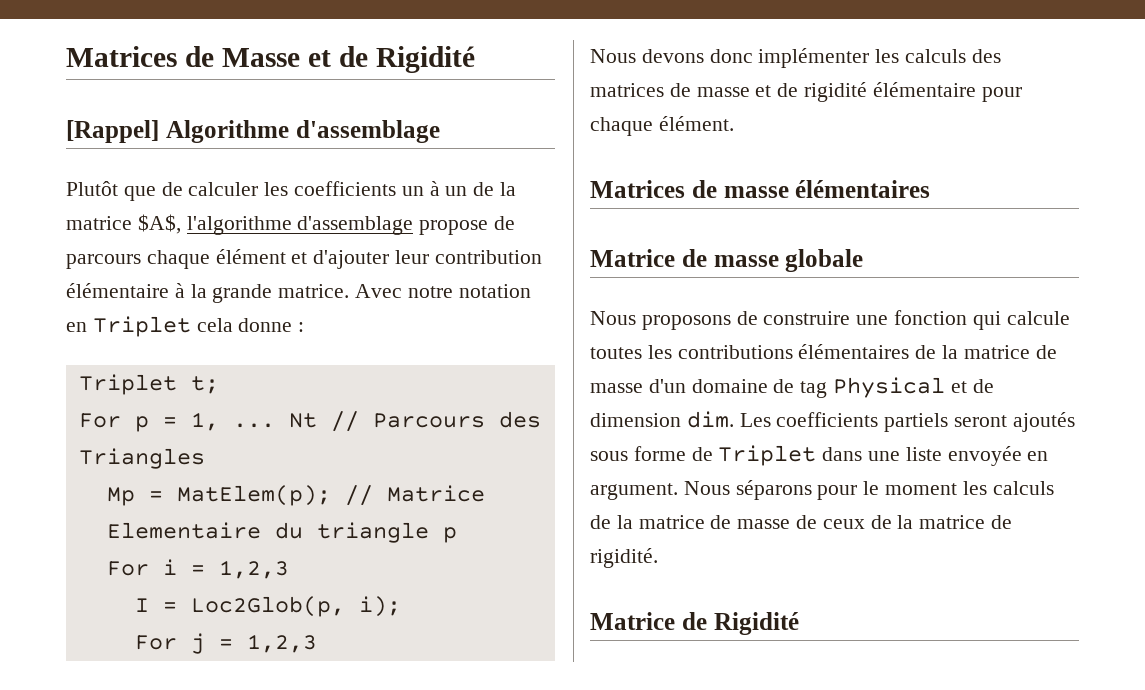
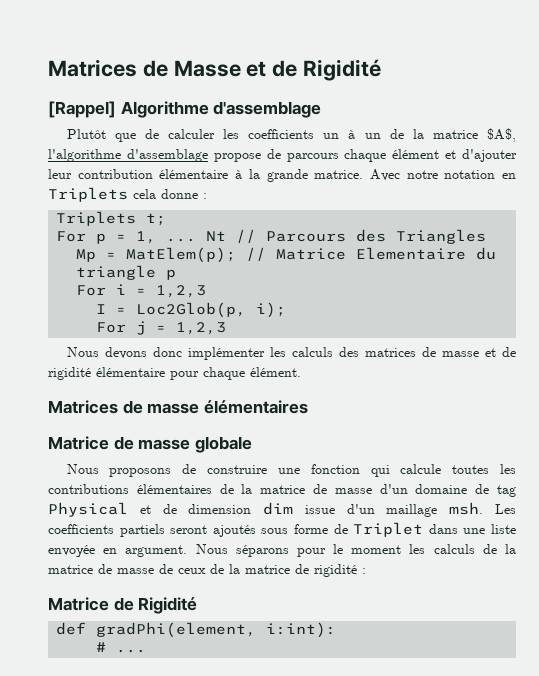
[92,316,191,337] Triplet -> [48,187,128,202] Triplets
[78,374,177,395] Triplet -> [56,211,137,226] Triplets
[686,411,734,428] dim. -> [263,502,484,517] dim issue d'un maillage msh.
[590,548,658,568] rigidité. -> [314,564,366,577] rigidité :
(799, 623) none -> [56,622,337,638] [96,642,147,653] // def gradPhi(element, i:int): // # ...

